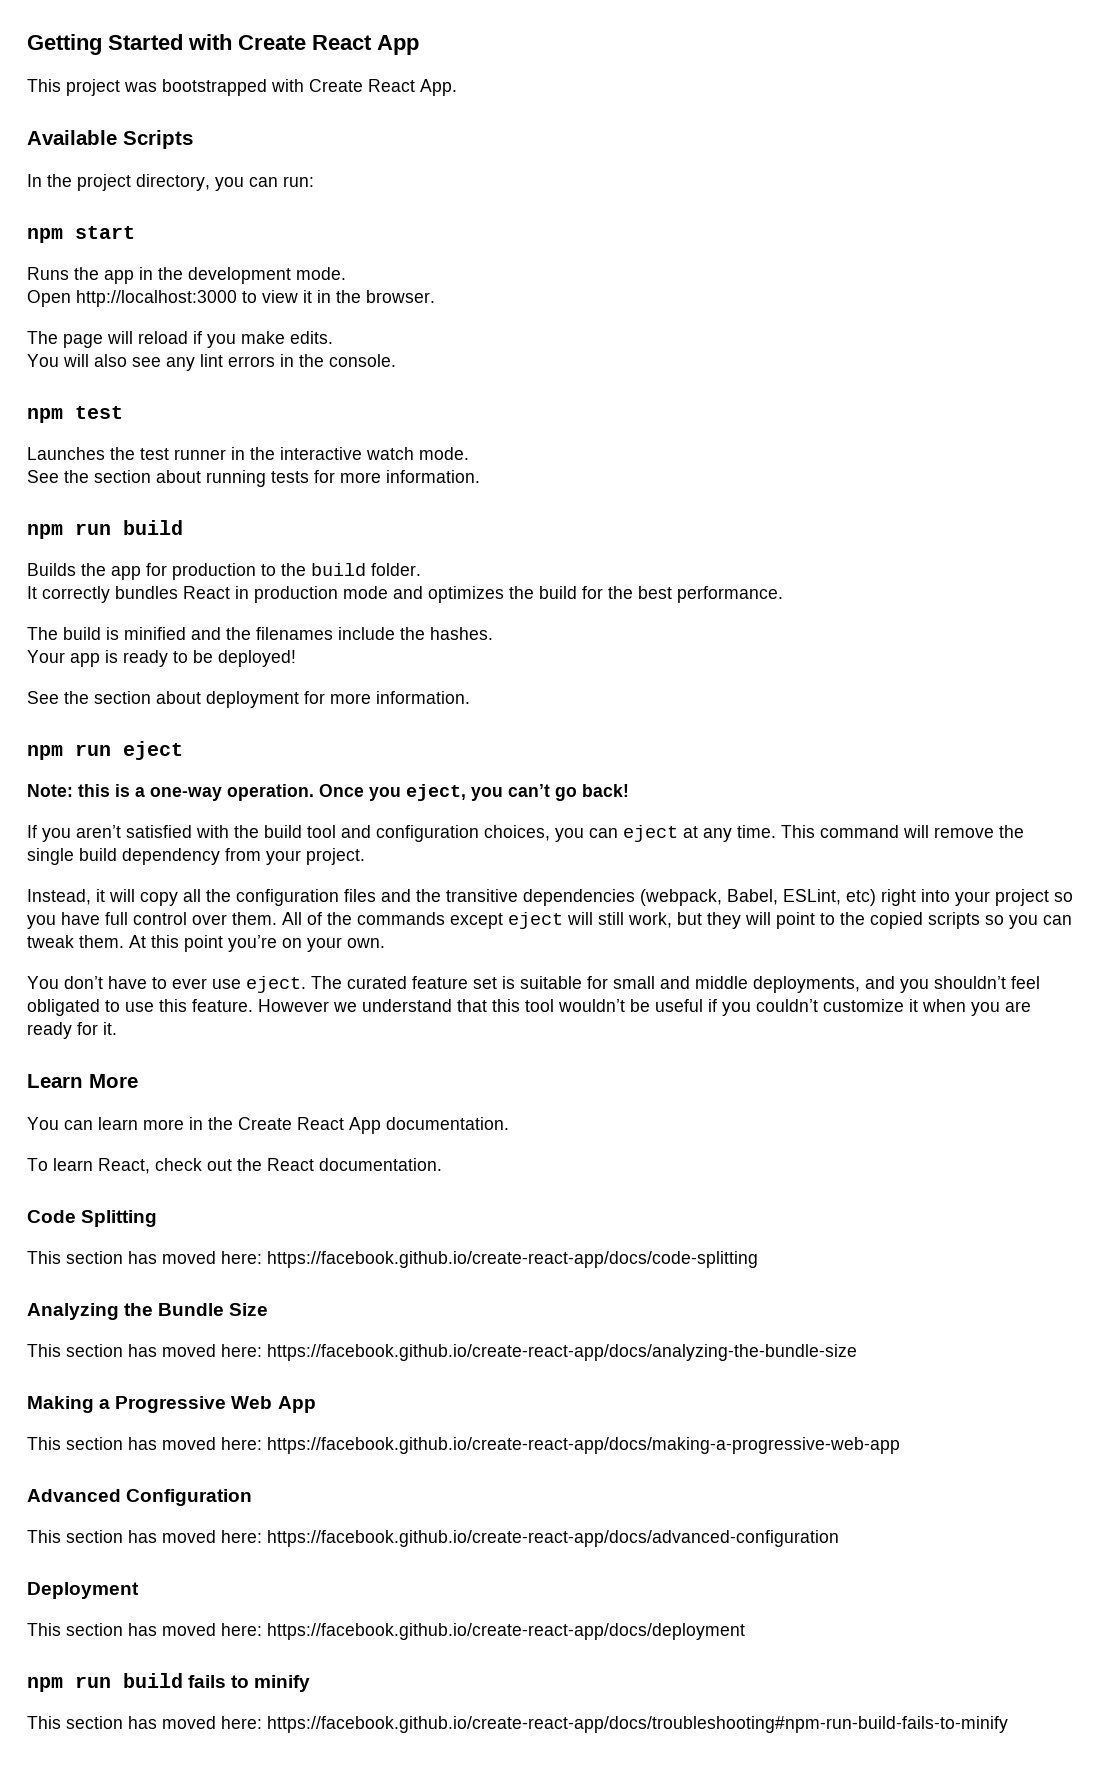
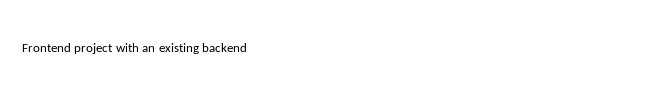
[27,34,419,55] [27,79,457,96] [27,130,193,149] [27,174,314,191] [27,226,135,243] [27,267,346,284] [27,290,435,307] [27,331,333,348] [27,354,396,371] [27,406,123,423] [27,447,469,460] [27,470,480,487] [27,520,183,539] [27,563,421,580] [27,586,783,603] [27,627,493,640] [27,650,296,667] [27,691,470,708] [27,741,183,760] [27,784,629,801] [27,825,1024,842] [27,848,365,865] [27,889,1073,906] [27,912,1072,929] [27,935,385,952] [27,976,1040,993] [27,999,1031,1016] [27,1022,117,1039] [27,1074,138,1088] [27,1117,509,1134] [27,1158,442,1174] [27,1210,158,1227] [27,1251,758,1268] [27,1303,269,1320] [27,1344,857,1361] [27,1396,316,1413] [27,1437,900,1454] [27,1489,253,1506] [27,1530,839,1547] [27,1582,139,1599] [27,1623,745,1640] [27,1673,311,1692] [27,1716,1008,1733] Getting Started with Create React App // This project was bootstrapped with Create React App. // Available Scripts // In the project directory, you can run: // npm start // Runs the app in the development mode. // Open http://localhost:3000 to view it in the browser. // The page will reload if you make edits. // You will also see any lint errors in the console. // npm test // Launches the test runner in the interactive watch mode. // See the section about running tests for more information. // npm run build // Builds the app for production to the build folder. // It correctly bundles React in production mode and optimizes the build for the best performance. // The build is minified and the filenames include the hashes. // Your app is ready to be deployed! // See the section about deployment for more information. // npm run eject // Note: this is a one-way operation. Once you eject, you can’t go back! // If you aren’t satisfied with the build tool and configuration choices, you can eject at any time. This command will remove the single build dependency from your project. // Instead, it will copy all the configuration files and the transitive dependencies (webpack, Babel, ESLint, etc) right into your project so you have full control over them. All of the commands except eject will still work, but they will point to the copied scripts so you can tweak them. At this point you’re on your own. // You don’t have to ever use eject. The curated feature set is suitable for small and middle deployments, and you shouldn’t feel obligated to use this feature. However we understand that this tool wouldn’t be useful if you couldn’t customize it when you are ready for it. // Learn More // You can learn more in the Create React App documentation. // To learn React, check out the React documentation. // Code Splitting // This section has moved here: https://facebook.github.io/create-react-app/docs/code-splitting // Analyzing the Bundle Size // This section has moved here: https://facebook.github.io/create-react-app/docs/analyzing-the-bundle-size // Making a Progressive Web App // This section has moved here: https://facebook.github.io/create-react-app/docs/making-a-progressive-web-app // Advanced Configuration // This section has moved here: https://facebook.github.io/create-react-app/docs/advanced-configuration // Deployment // This section has moved here: https://facebook.github.io/create-react-app/docs/deployment // npm run build fails to minify // This section has moved here: https://facebook.github.io/create-react-app/docs/troubleshooting#npm-run-build-fails-to-minify -> [22,43,247,54] Frontend project with an existing backend

